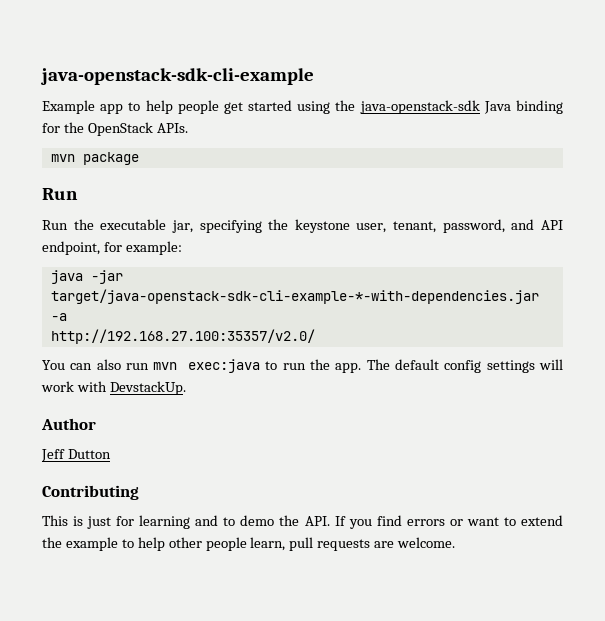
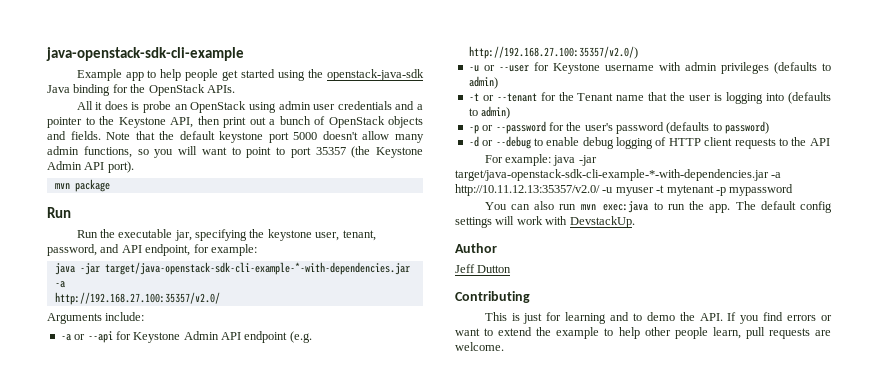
[359,100,480,114] java-openstack-sdk -> [327,69,424,81] openstack-java-sdk
(188, 128) none -> [76,101,423,113] [47,116,423,128] [47,131,424,143] [47,146,423,158] [47,161,134,173] // All it does is probe an OpenStack using admin user credentials and a pointer to the Keystone API, then print out a bunch of OpenStack objects and fields. Note that the default keystone port 5000 doesn't allow many admin functions, so you will want to point to port 35357 (the Keystone Admin API port).
(315, 336) none -> [47,312,145,324] [60,331,312,343] [468,46,638,59] [468,62,831,74] [468,76,498,89] [468,92,831,104] [468,106,511,119] [468,121,770,134] [468,136,830,149] [484,154,597,166] [455,169,782,181] [455,184,794,196] // Arguments include: // -a or --api for Keystone Admin API endpoint (e.g. http://192.168.27.100:35357/v2.0/) // -u or --user for Keystone username with admin privileges (defaults to admin) // -t or --tenant for the Tenant name that the user is logging into (defaults to admin) // -p or --password for the user's password (defaults to password) // -d or --debug to enable debug logging of HTTP client requests to the API // For example: java -jar target/java-openstack-sdk-cli-example-*-with-dependencies.jar -a http://10.11.12.13:35357/v2.0/ -u myuser -t mytenant -p mypassword

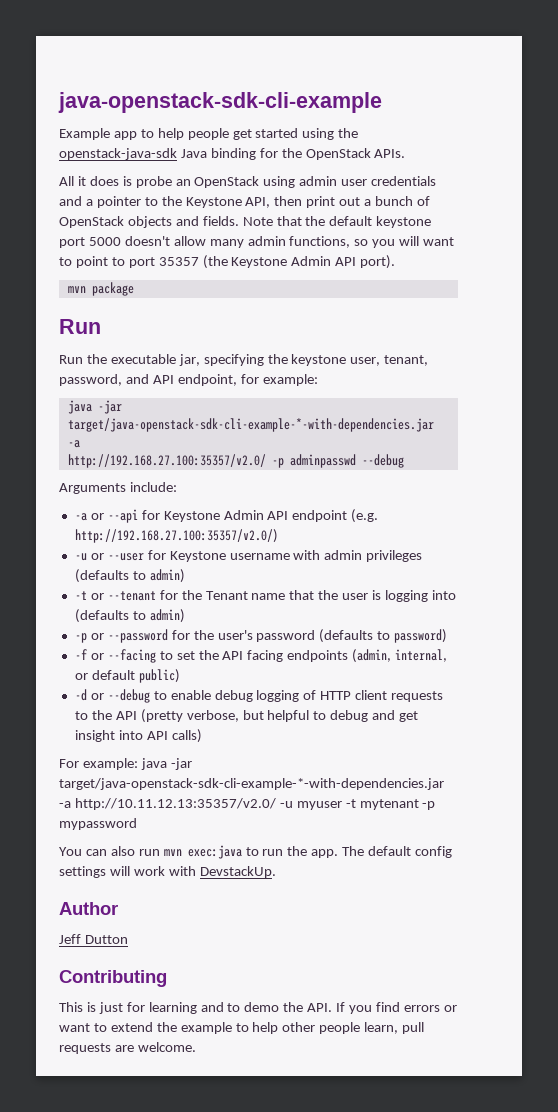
(220, 298) none -> [271,454,404,468] -p adminpasswd --debug
(770, 127) none -> [74,649,448,663] [74,669,180,683] // -f or --facing to set the API facing endpoints (admin, internal, or default public)
(830, 142) none -> [140,709,419,723] [74,729,202,743] (pretty verbose, but helpful to debug and get insight into API calls)

